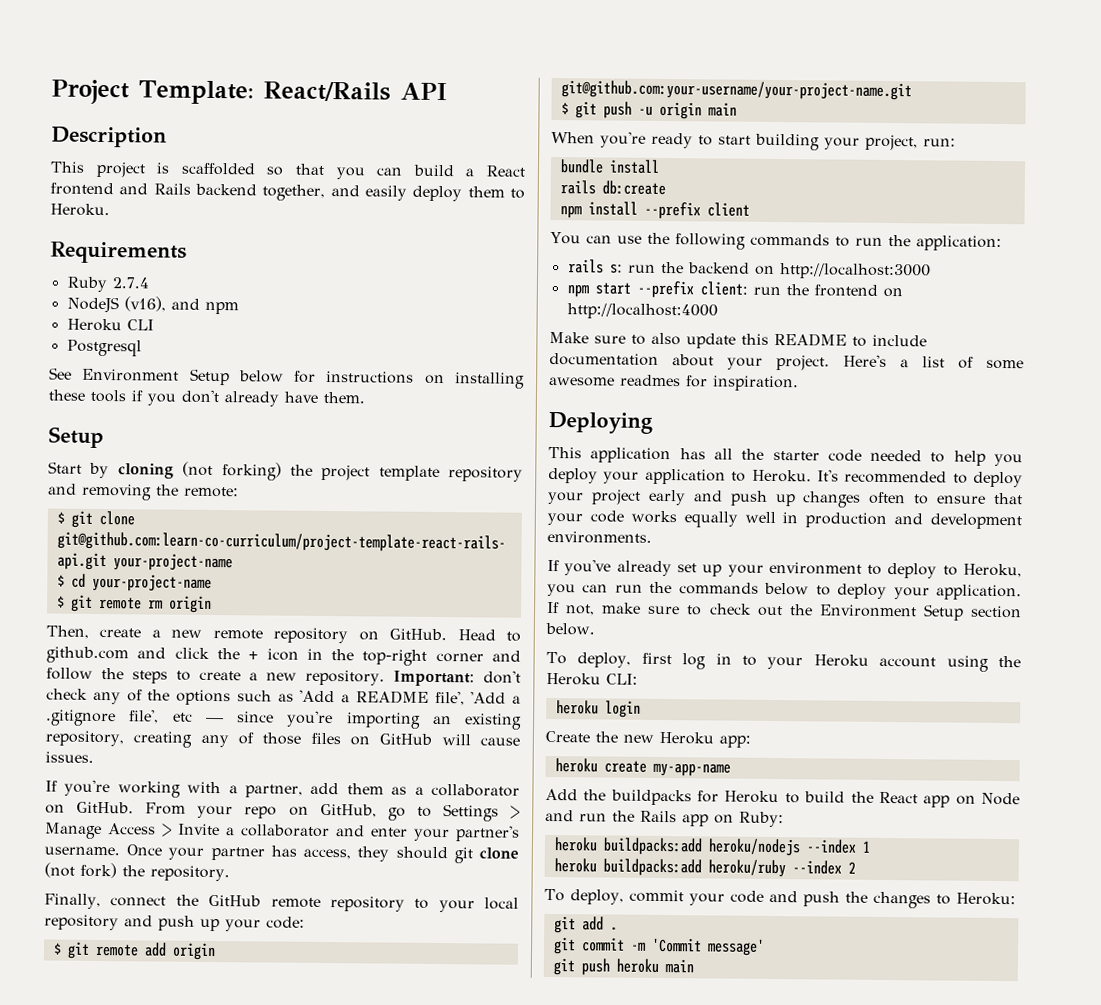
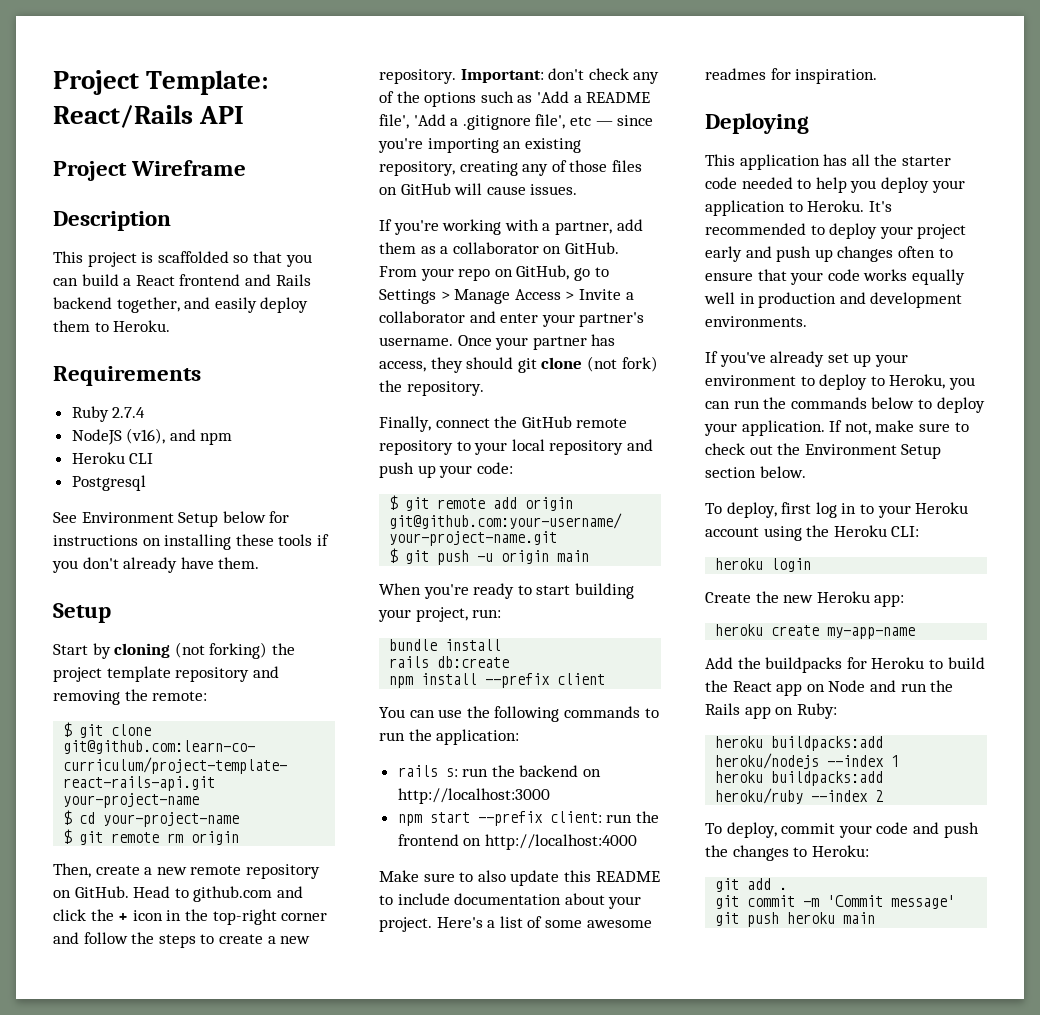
(447, 91) none -> [53,160,247,181] // Project Wireframe

